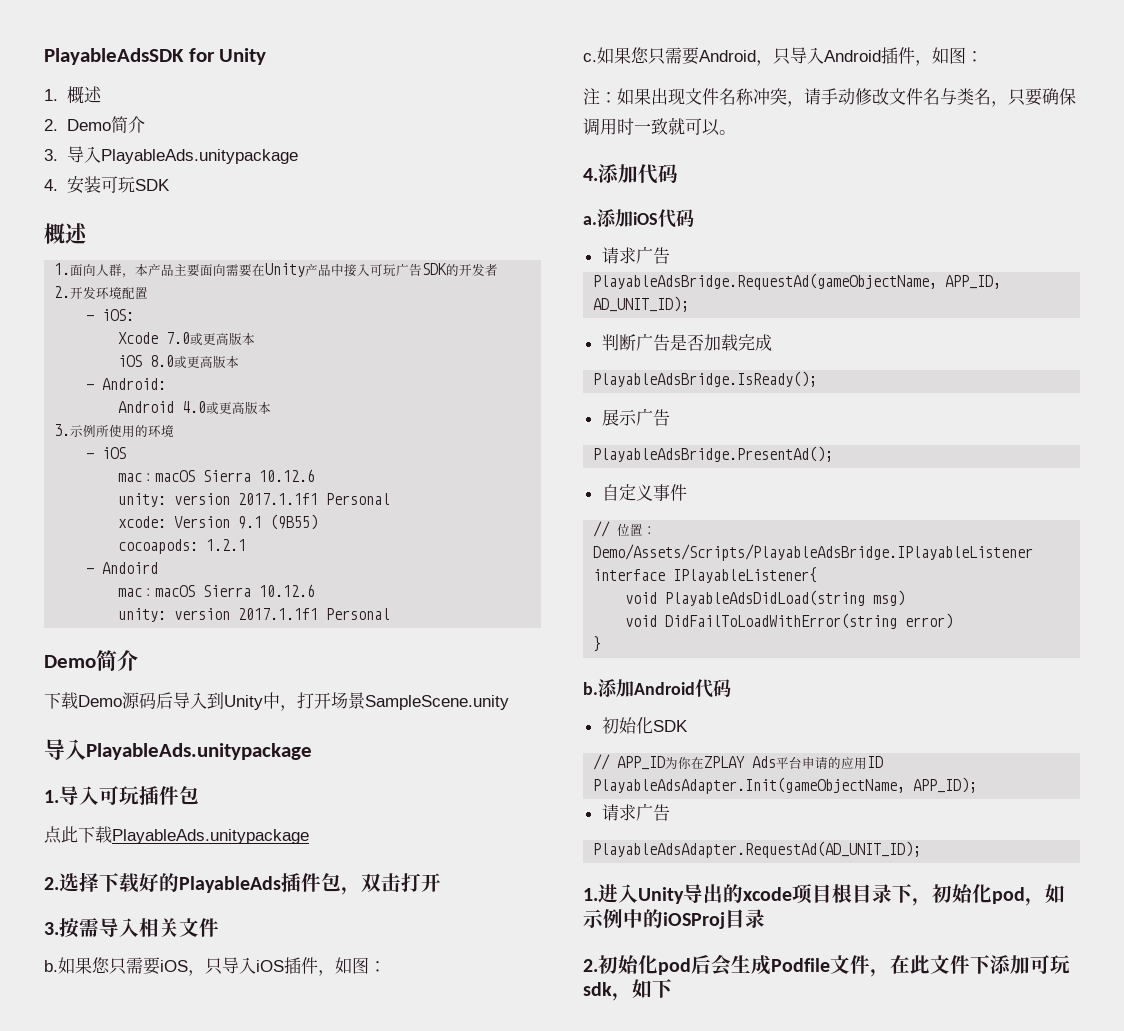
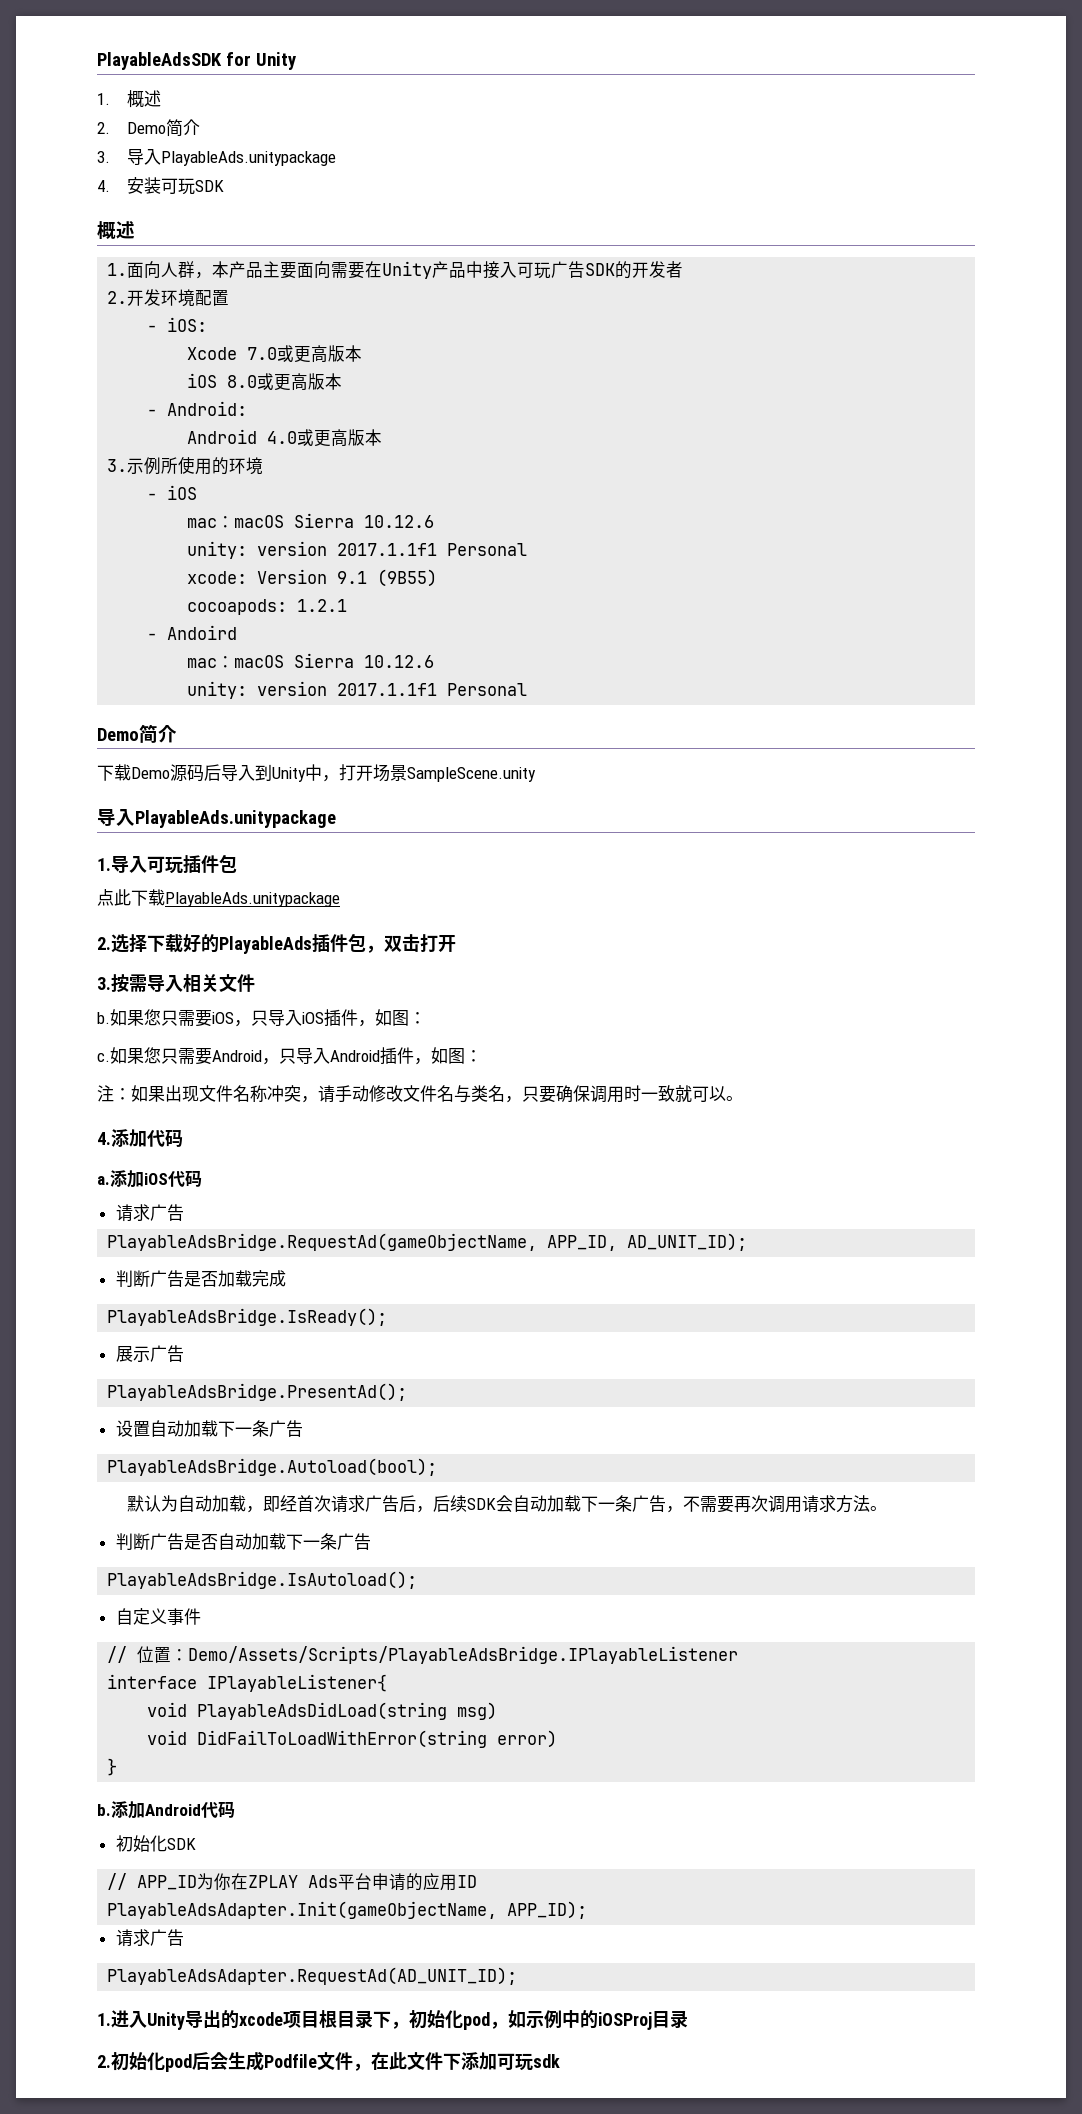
(834, 454) none -> [115,1420,303,1437] [107,1458,438,1476] [126,1495,887,1513] [115,1533,371,1550] [107,1571,418,1589] // 设置自动加载下一条广告 // PlayableAdsBridge.Autoload(bool); // 默认为自动加载，即经首次请求广告后，后续SDK会自动加载下一条广告，不需要再次调用请求方法。 // 判断广告是否自动加载下一条广告 // PlayableAdsBridge.IsAutoload();
[612,979,672,1001] ，如下 -> (560, 2061) none

